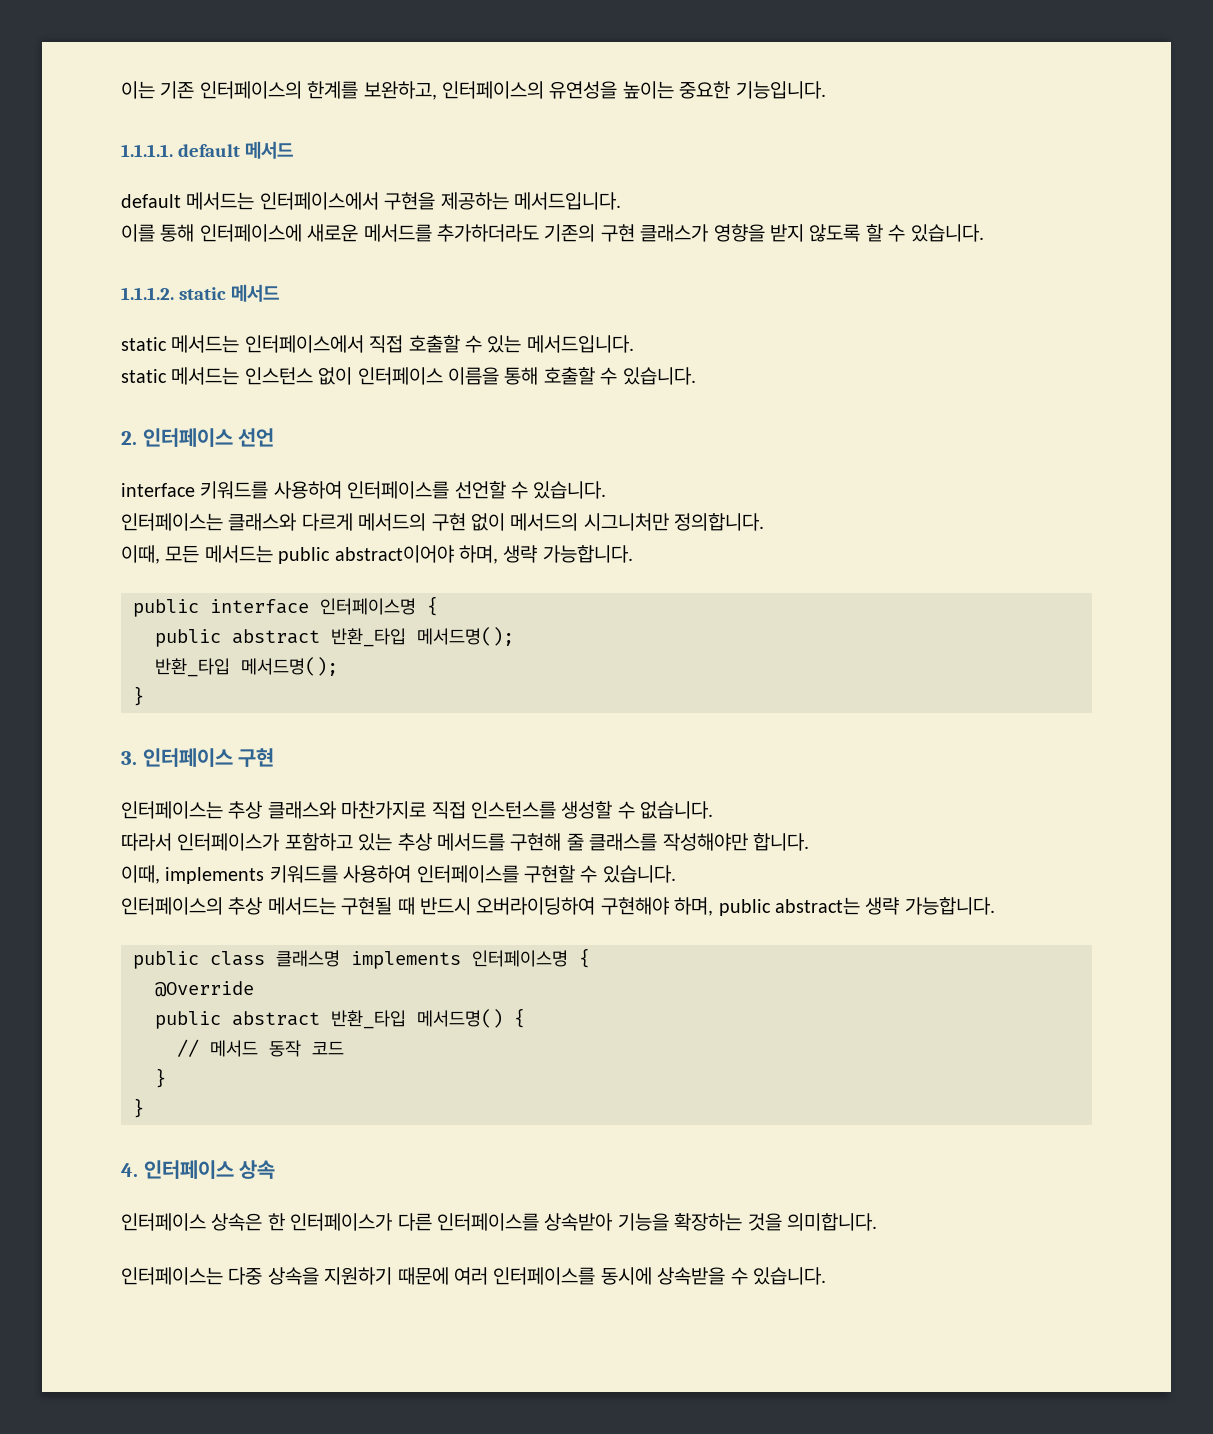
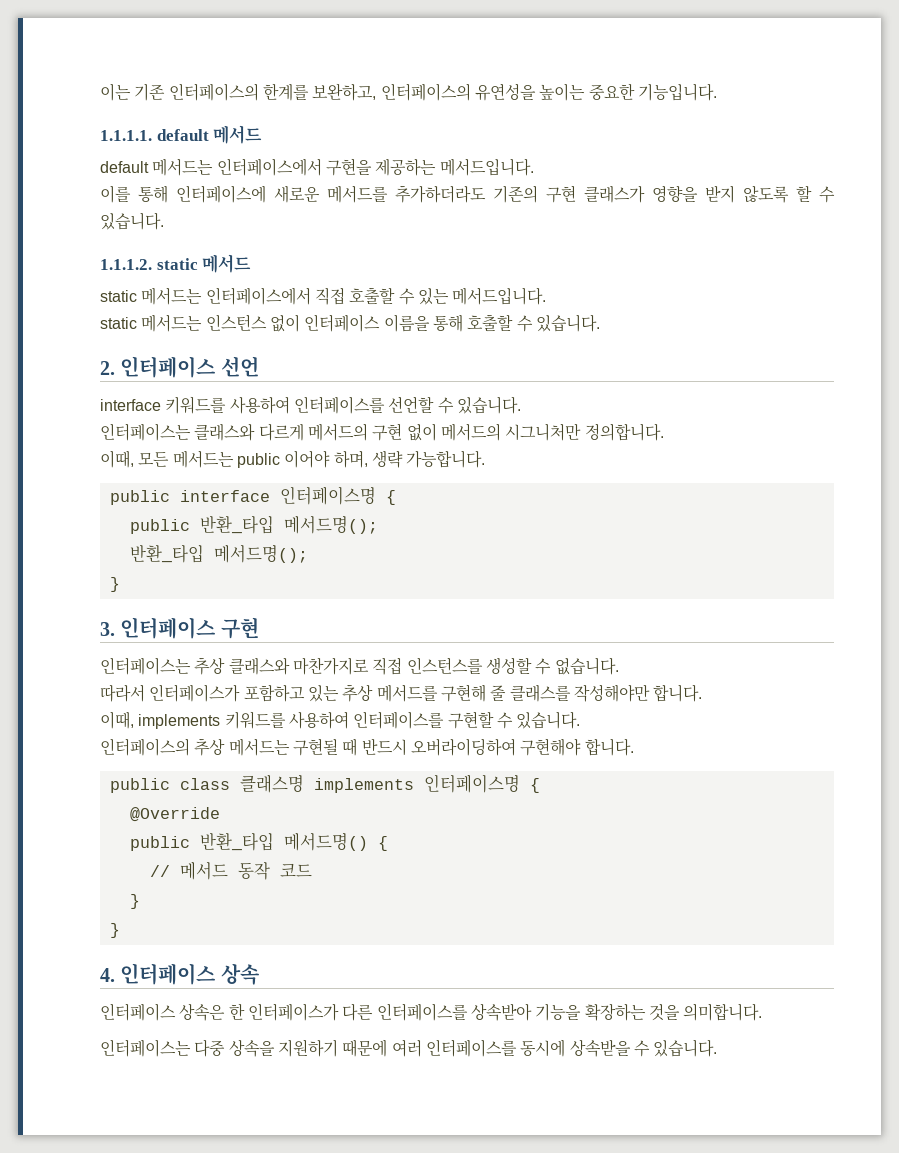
[334,545,454,563] abstract이어야 -> [284,450,331,468] 이어야
[232,629,320,644] abstract -> (190, 526) none
[674,897,995,916] 하며, public abstract는 생략 가능합니다. -> [584,738,634,756] 합니다.
[232,1011,320,1026] abstract -> (190, 843) none

